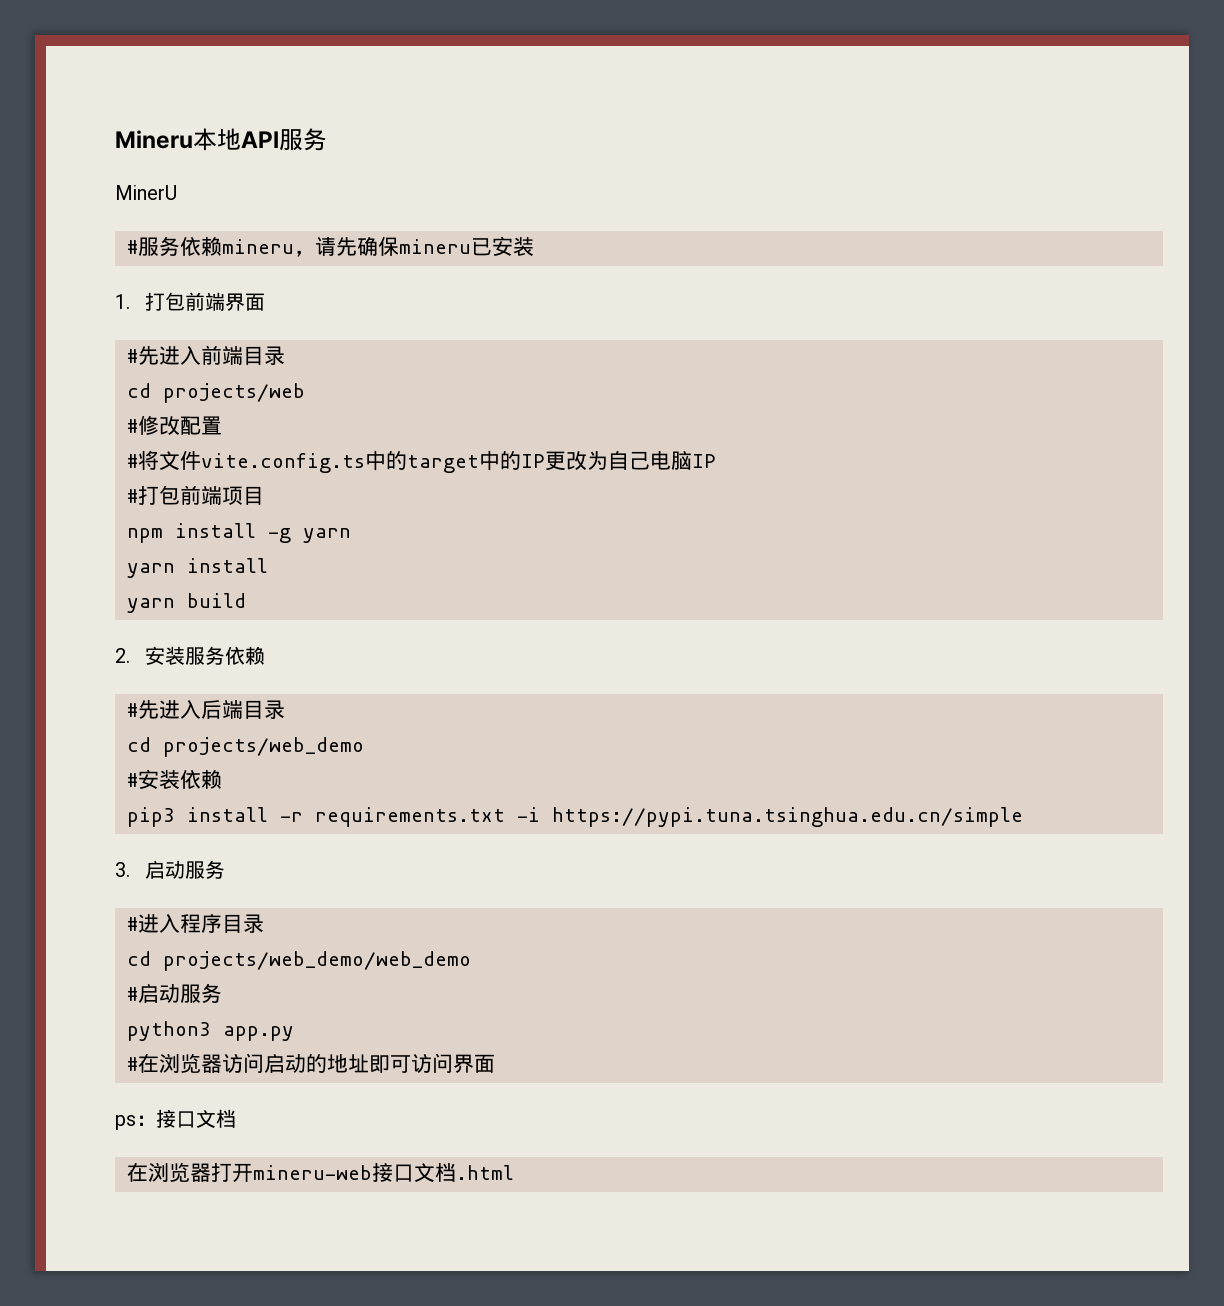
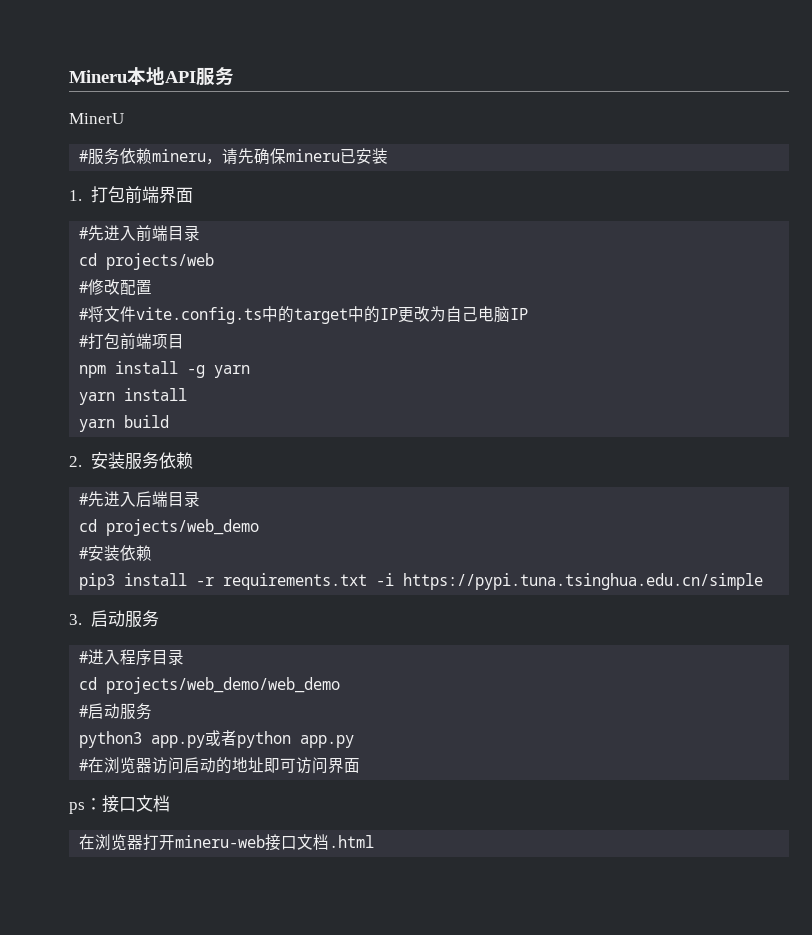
(294, 1033) none -> [205,730,355,748] 或者python app.py

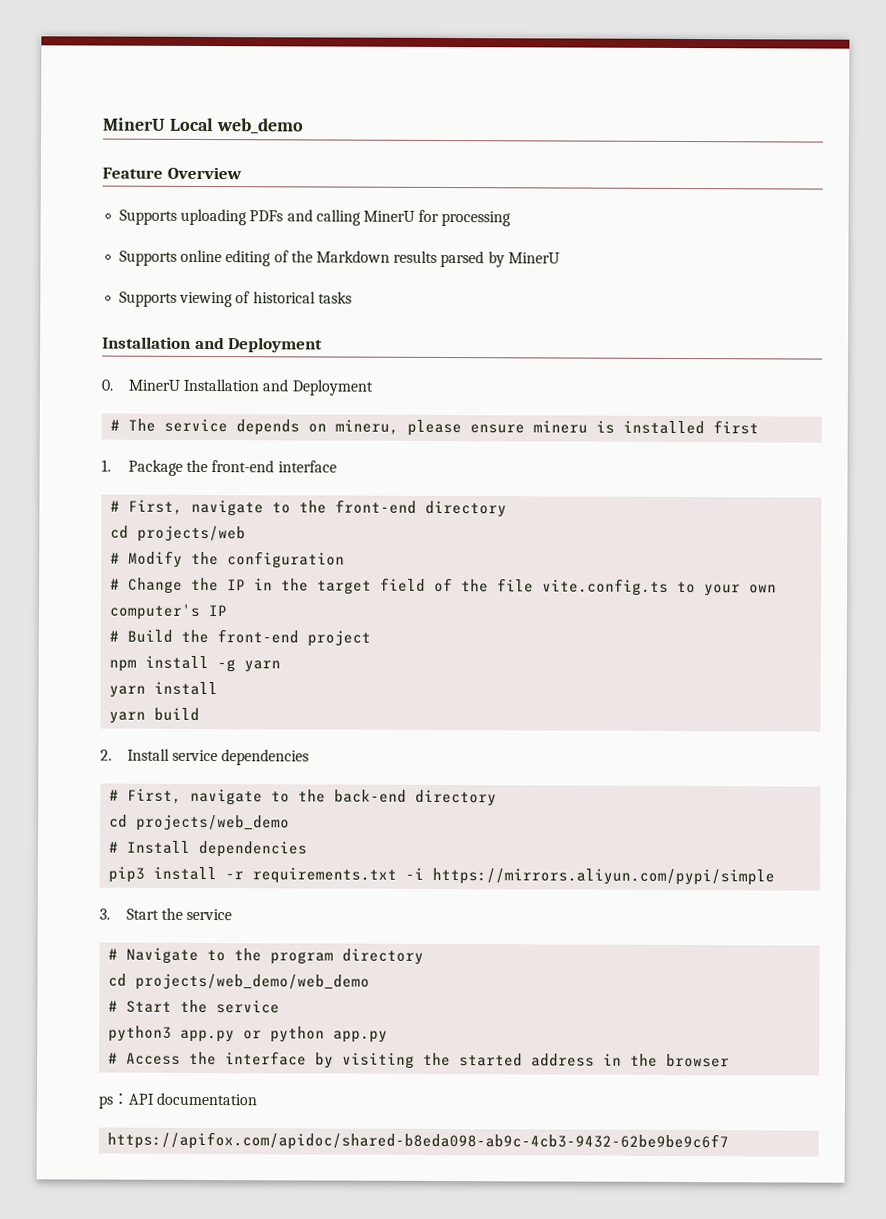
[69,67,234,86] [69,113,124,124] [79,148,389,165] [69,186,193,204] [79,225,201,242] [79,253,215,270] [79,279,153,295] [79,306,529,324] [79,333,185,350] Mineru本地API服务 // MinerU // #服务依赖mineru，请先确保mineru已安装 // 1.打包前端界面 // #先进入前端目录 // cd projects/web // #修改配置 // #将文件vite.config.ts中的target中的IP更改为自己电脑IP // #打包前端项目 -> [103,117,304,135] [102,166,242,180] [119,208,512,227] [119,249,560,268] [119,291,352,308] [102,336,324,353] [101,378,373,396] [110,418,760,437] [101,459,337,476] [110,499,508,518] [110,525,247,543] [110,550,346,569] [110,577,778,597] [109,603,229,620] [109,629,372,647] MinerU Local web_demo // Feature Overview // Supports uploading PDFs and calling MinerU for processing // Supports online editing of the Markdown results parsed by MinerU // Supports viewing of historical tasks // Installation and Deployment // 0. MinerU Installation and Deployment // # The service depends on mineru, please ensure mineru is installed first // 1. Package the front-end interface // # First, navigate to the front-end directory // cd projects/web // # Modify the configuration // # Change the IP in the target field of the file vite.config.ts to your own computer's IP // # Build the front-end project
[90,452,193,470] [79,491,201,507] 安装服务依赖 // #先进入后端目录 -> [127,748,310,766] [109,788,498,807] Install service dependencies // # First, navigate to the back-end directory
[88,545,153,561] 安装依赖 -> [126,840,309,858] Install dependencies
[403,573,764,590] https://pypi.tuna.tsinghua.edu.cn/simple -> [432,867,776,886] https://mirrors.aliyun.com/pypi/simple
[90,610,159,628] [79,649,185,666] 启动服务 // #进入程序目录 -> [126,907,233,921] [108,947,425,965] Start the service // # Navigate to the program directory
[88,703,153,720] 启动服务 -> [126,999,281,1014] Start the service
[205,730,238,746] 或者 -> [243,1030,263,1040] or
[88,757,361,774] [69,795,170,814] [79,834,375,851] 在浏览器访问启动的地址即可访问界面 // ps：接口文档 // 在浏览器打开mineru-web接口文档.html -> [126,1051,731,1069] [98,1092,258,1109] [107,1131,730,1152] Access the interface by visiting the started address in the browser // ps：API documentation // https://apifox.com/apidoc/shared-b8eda098-ab9c-4cb3-9432-62be9be9c6f7

